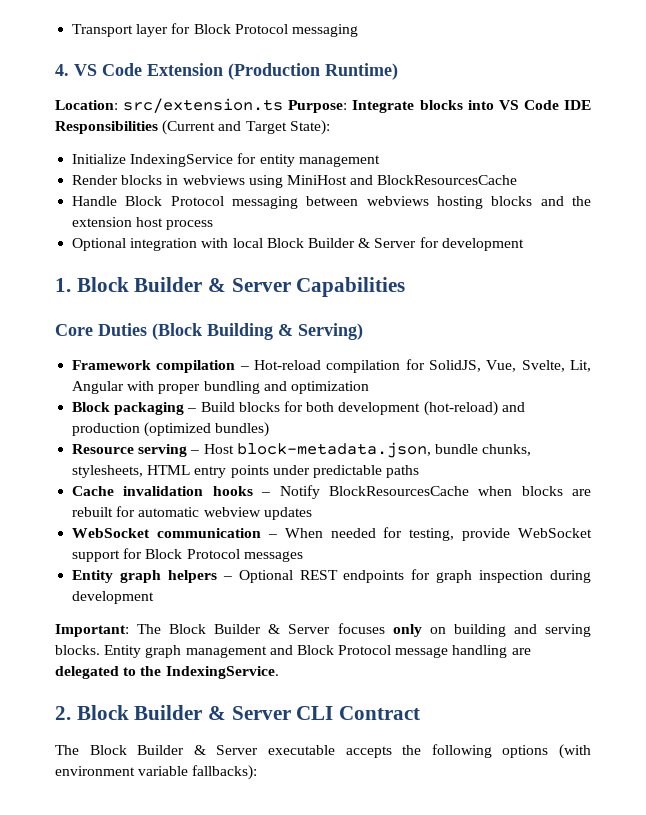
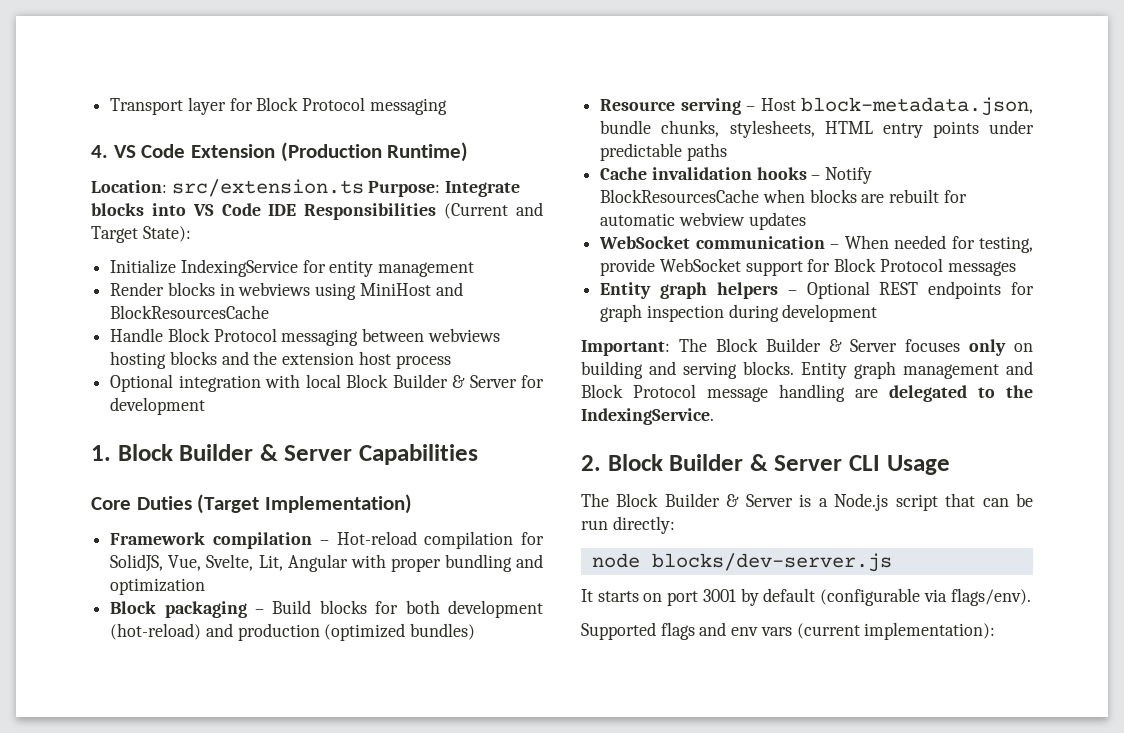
[152,323,363,340] (Block Building & Serving) -> [197,494,413,514] (Target Implementation)
[339,706,421,720] [55,744,592,759] [55,765,258,780] Contract // The Block Builder & Server executable accepts the following options (with environment variable fallbacks): -> [886,455,950,475] [581,493,1033,511] [581,516,675,534] [591,553,892,572] [581,588,1031,606] [581,622,996,640] Usage // The Block Builder & Server is a Node.js script that can be run directly: // node blocks/dev-server.js // It starts on port 3001 by default (configurable via flags/env). // Supported flags and env vars (current implementation):

